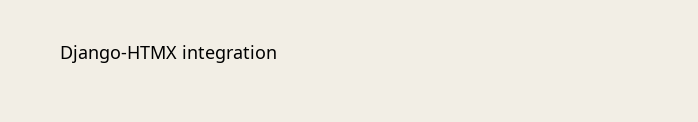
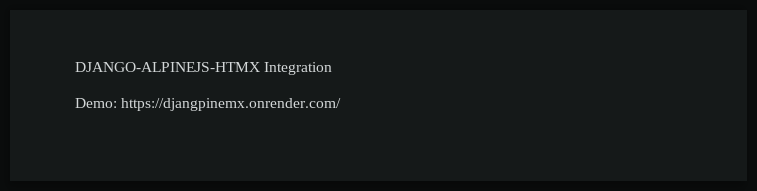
[60,45,277,63] Django-HTMX integration -> [75,62,333,75] [75,98,342,111] DJANGO-ALPINEJS-HTMX Integration // Demo: https://djangpinemx.onrender.com/

